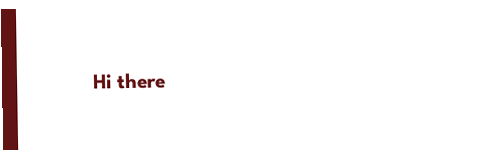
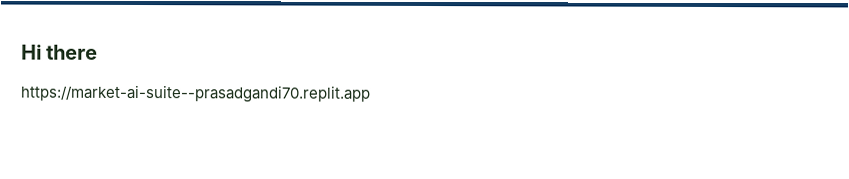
(166, 81) none -> [20,84,371,103] // https://market-ai-suite--prasadgandi70.replit.app

